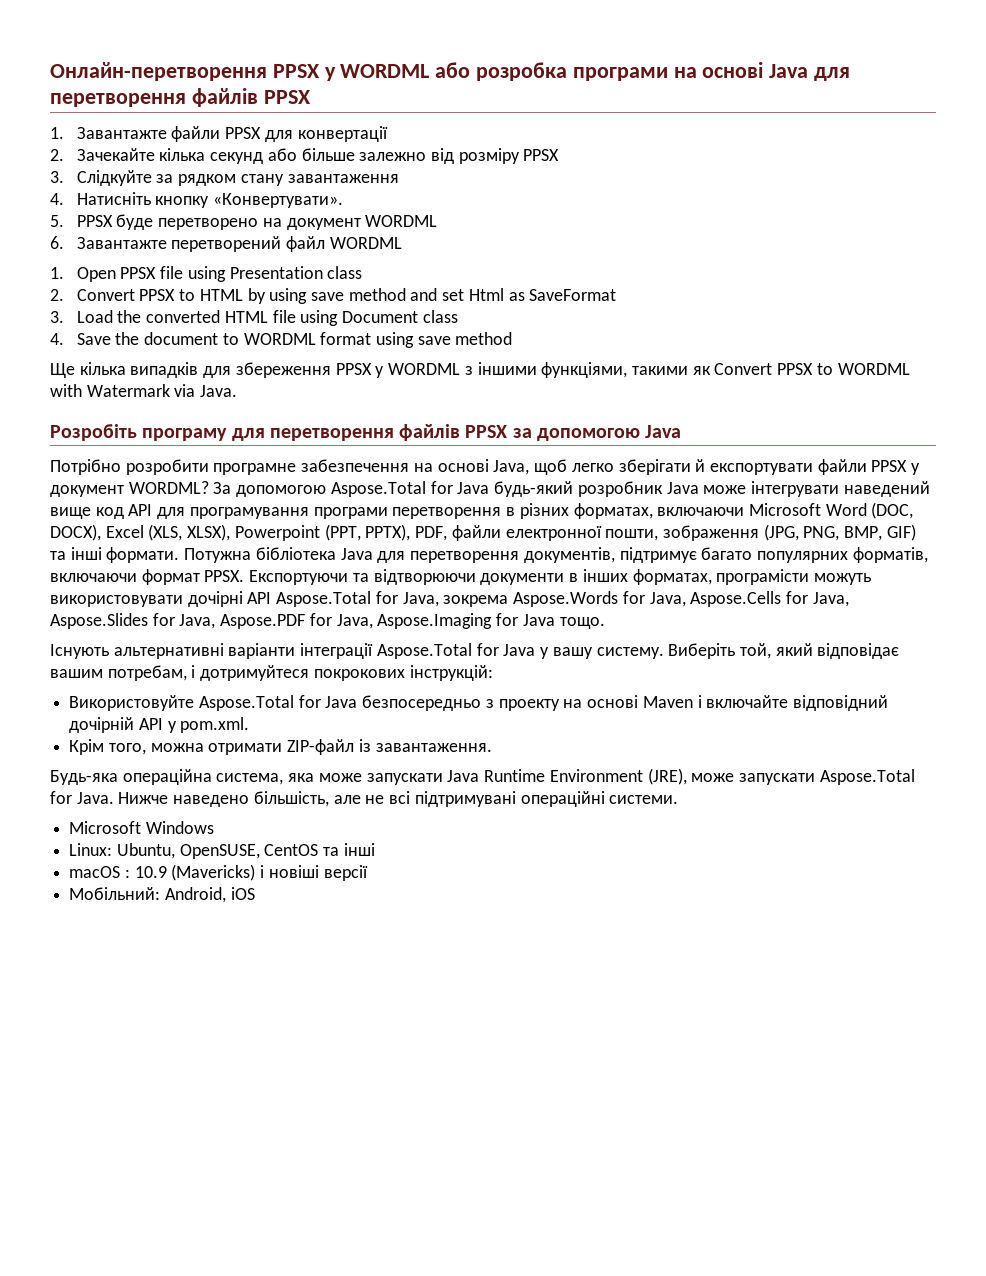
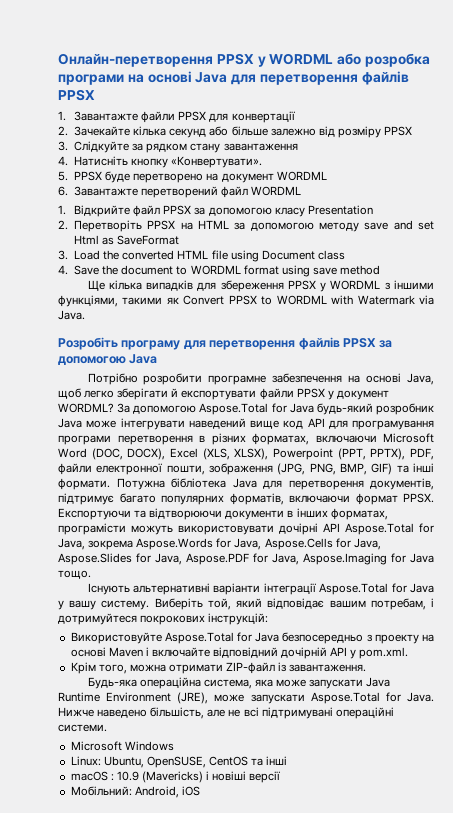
[76,266,226,282] Open PPSX file using -> [74,205,305,217] Відкрийте файл PPSX за допомогою класу
[327,266,363,279] [50,288,406,304] class // 2. Convert PPSX to HTML by using save method -> [58,220,389,232] // 2. Перетворіть PPSX на HTML за допомогою методу save

